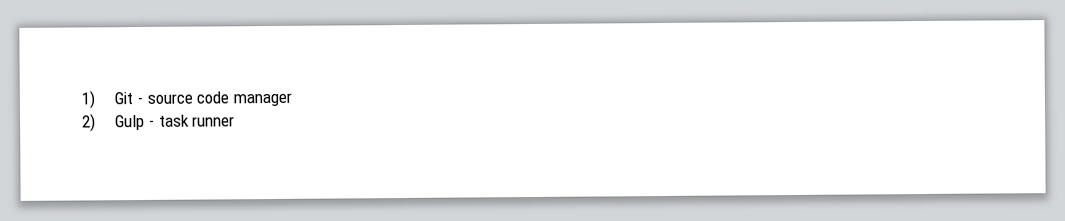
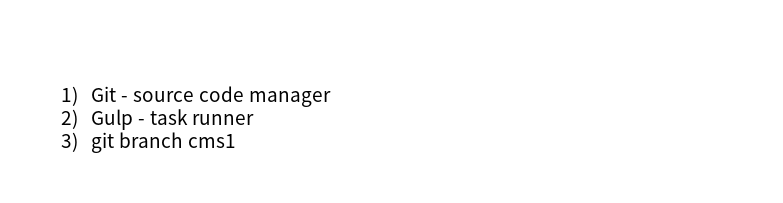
(236, 121) none -> [61,132,236,153] // 3) git branch cms1

